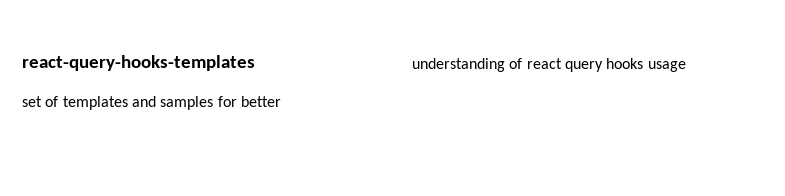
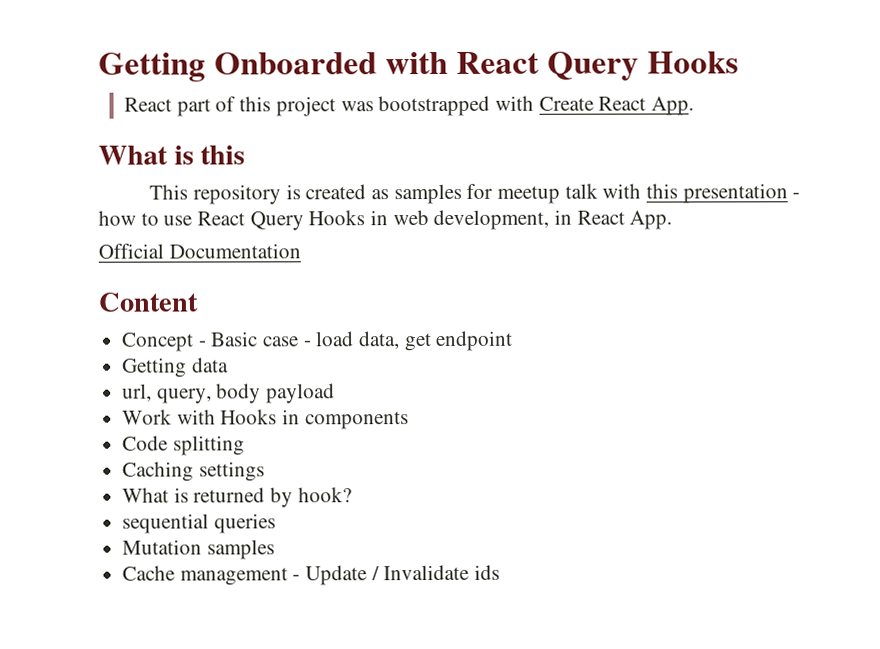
[22,55,255,71] [22,96,281,110] [412,58,686,72] react-query-hooks-templates // set of templates and samples for better understanding of react query hooks usage -> [98,51,739,82] [124,95,694,117] [98,145,246,165] [149,183,801,205] [98,209,673,231] [98,243,301,259] [98,292,198,312] [122,330,514,352] [122,357,229,378] [122,383,336,404] [122,409,409,430] [122,435,245,456] [122,461,265,482] [122,487,352,508] [122,513,276,534] [122,539,275,560] [122,564,501,586] Getting Onboarded with Reaсt Query Hooks // React part of this project was bootstrapped with Create React App. // What is this // This repository is created as samples for meetup talk with this presentation - how to use React Query Hooks in web development, in React App. // Official Documentation // Content // Concept - Basic case - load data, get endpoint // Getting data // url, query, body payload // Work with Hooks in components // Code splitting // Caching settings // What is returned by hook? // sequential queries // Mutation samples // Cache management - Update / Invalidate ids

